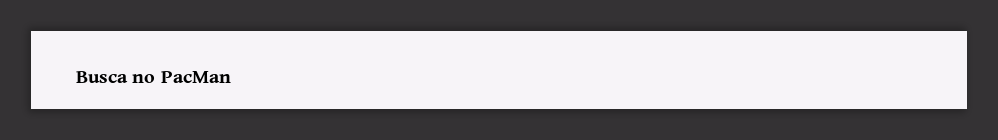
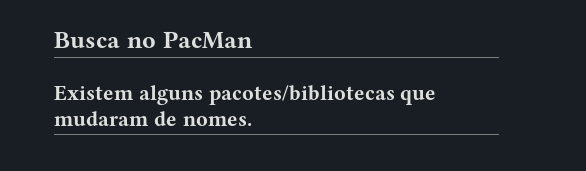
(231, 77) none -> [54,85,437,105] [54,111,252,126] // Existem alguns pacotes/bibliotecas que mudaram de nomes.

